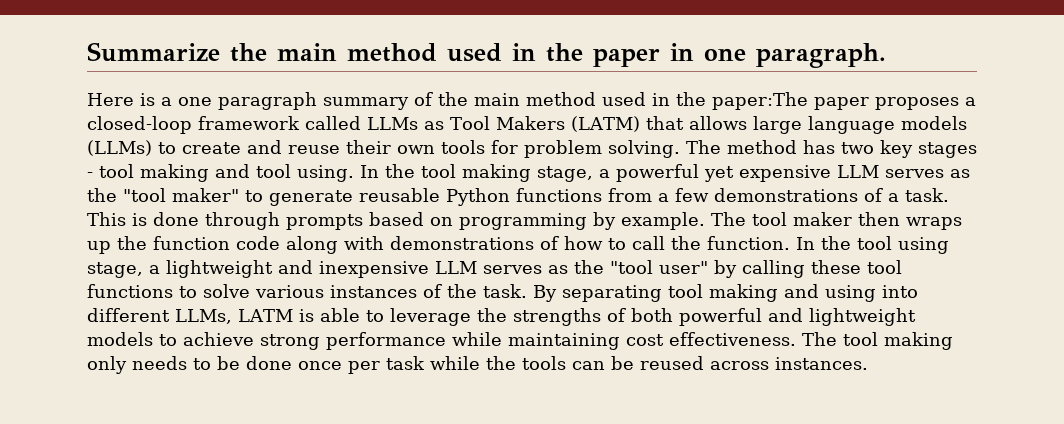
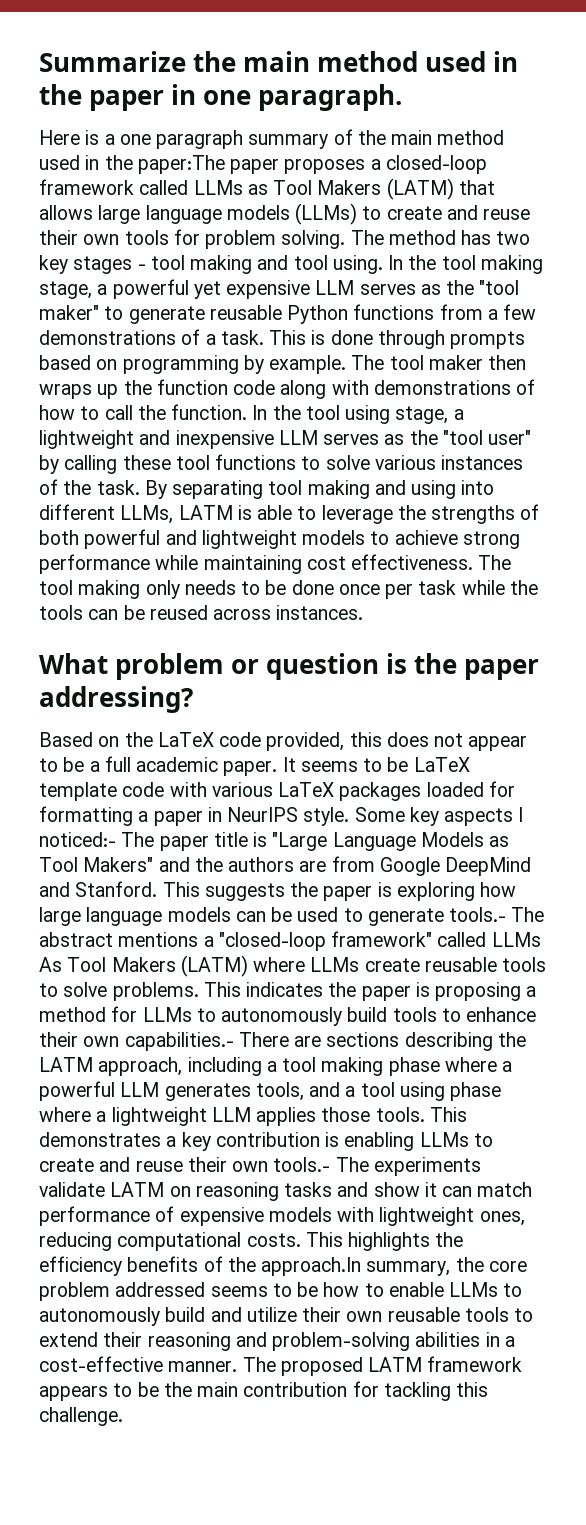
(868, 363) none -> [39,653,540,680] [39,686,193,713] [39,732,528,751] [39,756,470,776] [39,781,515,801] [39,806,524,826] [39,832,510,851] [39,856,532,876] [39,881,517,901] [39,907,545,926] [39,931,541,951] [39,955,547,977] [39,982,537,1001] [39,1006,537,1026] [39,1032,526,1051] [39,1057,513,1076] [39,1081,502,1101] [39,1107,467,1126] [39,1132,493,1151] [39,1157,481,1176] [39,1182,533,1201] [39,1206,525,1226] [39,1232,464,1251] [39,1256,527,1276] [39,1282,523,1301] [39,1307,534,1326] [39,1332,515,1351] [39,1356,523,1376] [39,1381,489,1401] [39,1407,123,1426] // What problem or question is the paper addressing? // Based on the LaTeX code provided, this does not appear to be a full academic paper. It seems to be LaTeX template code with various LaTeX packages loaded for formatting a paper in NeurIPS style. Some key aspects I noticed:- The paper title is "Large Language Models as Tool Makers" and the authors are from Google DeepMind and Stanford. This suggests the paper is exploring how large language models can be used to generate tools.- The abstract mentions a "closed-loop framework" called LLMs As Tool Makers (LATM) where LLMs create reusable tools to solve problems. This indicates the paper is proposing a method for LLMs to autonomously build tools to enhance their own capabilities.- There are sections describing the LATM approach, including a tool making phase where a powerful LLM generates tools, and a tool using phase where a lightweight LLM applies those tools. This demonstrates a key contribution is enabling LLMs to create and reuse their own tools.- The experiments validate LATM on reasoning tasks and show it can match performance of expensive models with lightweight ones, reducing computational costs. This highlights the efficiency benefits of the approach.In summary, the core problem addressed seems to be how to enable LLMs to autonomously build and utilize their own reusable tools to extend their reasoning and problem-solving abilities in a cost-effective manner. The proposed LATM framework appears to be the main contribution for tackling this challenge.

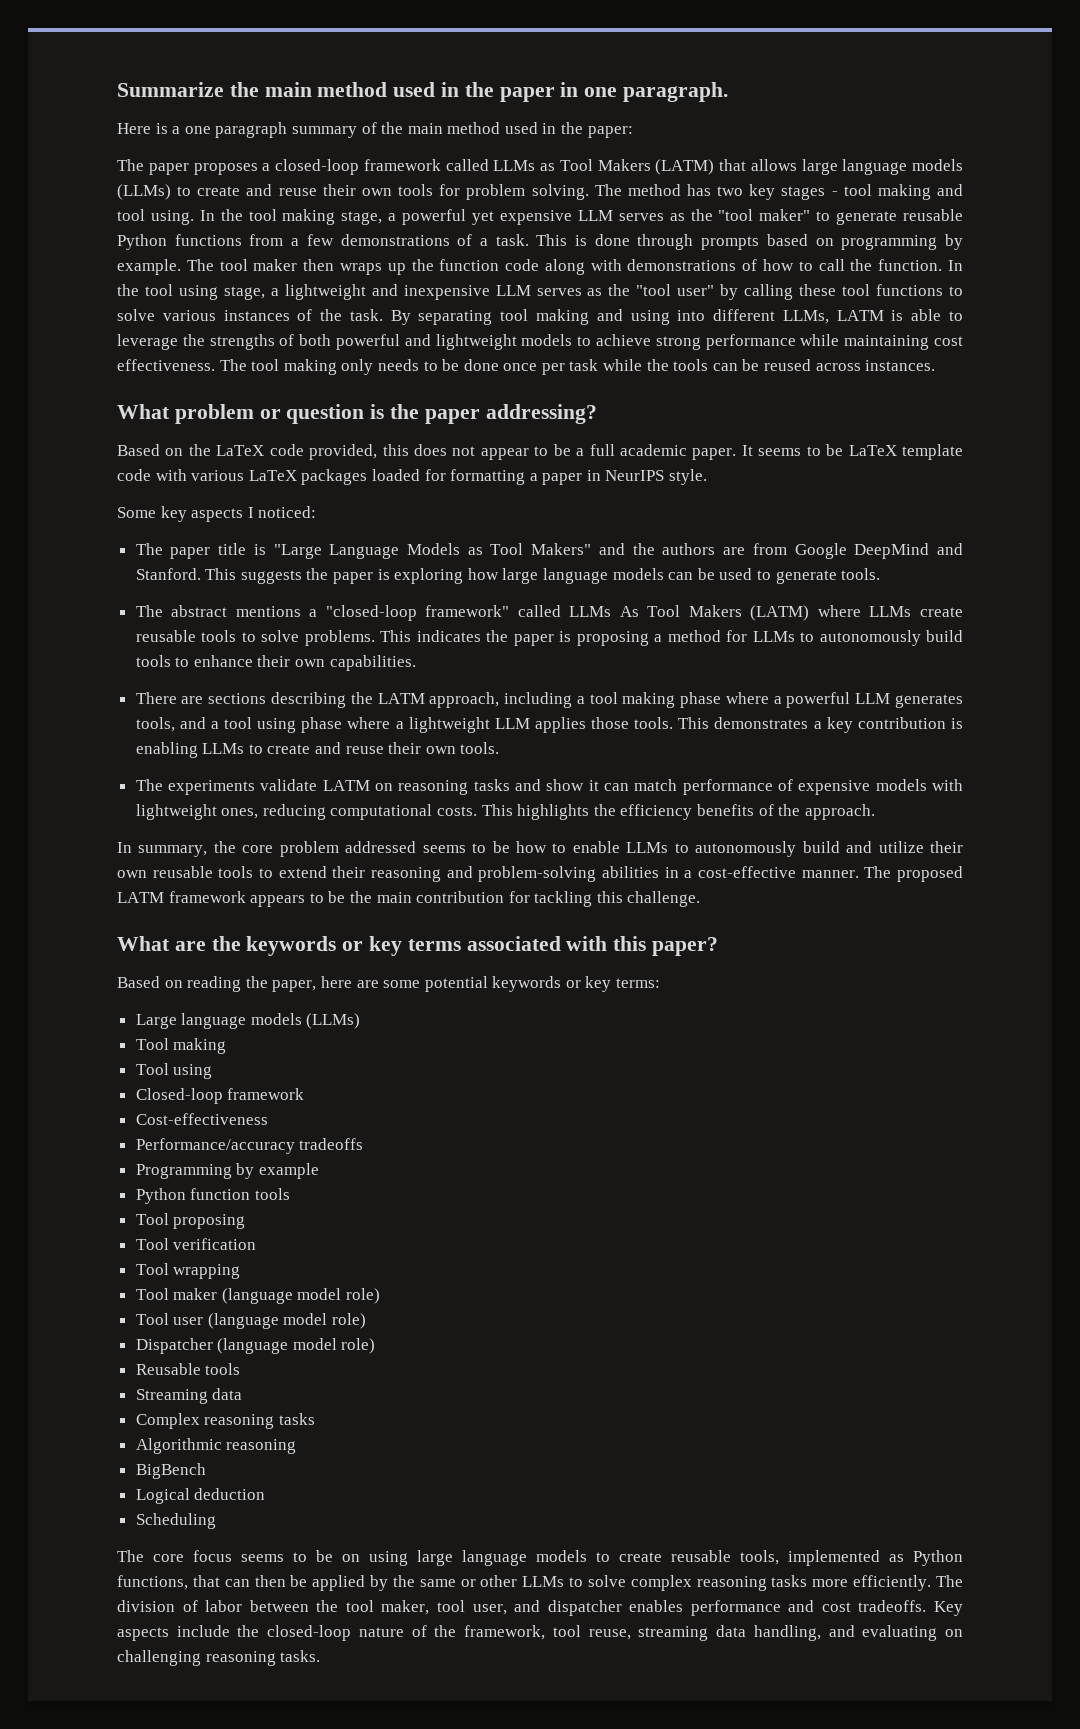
[137,155,225,174] paper:The -> [587,126,633,138] [117,159,144,171] paper: // The
(350, 816) none -> (708, 477) //
[39,832,116,847] noticed:- -> [258,506,317,518] noticed: //
[449,907,507,922] tools.- -> [841,568,881,580] tools. //
[124,1032,234,1051] capabilities.- -> [329,655,416,671] capabilities. //
[273,1157,331,1172] tools.- -> [460,742,500,754] tools. //
[261,1257,362,1276] approach.In -> [804,804,875,820] [117,842,132,853] approach. // In
(123, 1416) none -> [117,936,719,956] [117,976,661,992] [135,1013,361,1029] [135,1038,227,1054] [135,1063,213,1079] [135,1088,305,1104] [135,1113,268,1125] [135,1138,364,1154] [135,1163,319,1179] [135,1188,290,1204] [135,1213,246,1229] [135,1238,257,1250] [135,1263,241,1279] [135,1288,381,1304] [135,1313,367,1329] [135,1338,376,1354] [135,1363,241,1375] [135,1388,243,1404] [135,1413,315,1429] [135,1438,297,1454] [135,1463,206,1479] [135,1488,266,1504] [135,1513,216,1529] [117,1550,963,1566] [117,1575,964,1591] [117,1600,963,1616] [117,1625,964,1641] [117,1650,321,1666] // What are the keywords or key terms associated with this paper? // Based on reading the paper, here are some potential keywords or key terms: // Large language models (LLMs) // Tool making // Tool using // Closed-loop framework // Cost-effectiveness // Performance/accuracy tradeoffs // Programming by example // Python function tools // Tool proposing // Tool verification // Tool wrapping // Tool maker (language model role) // Tool user (language model role) // Dispatcher (language model role) // Reusable tools // Streaming data // Complex reasoning tasks // Algorithmic reasoning // BigBench // Logical deduction // Scheduling // The core focus seems to be on using large language models to create reusable tools, implemented as Python functions, that can then be applied by the same or other LLMs to solve complex reasoning tasks more efficiently. The division of labor between the tool maker, tool user, and dispatcher enables performance and cost tradeoffs. Key aspects include the closed-loop nature of the framework, tool reuse, streaming data handling, and evaluating on challenging reasoning tasks.

